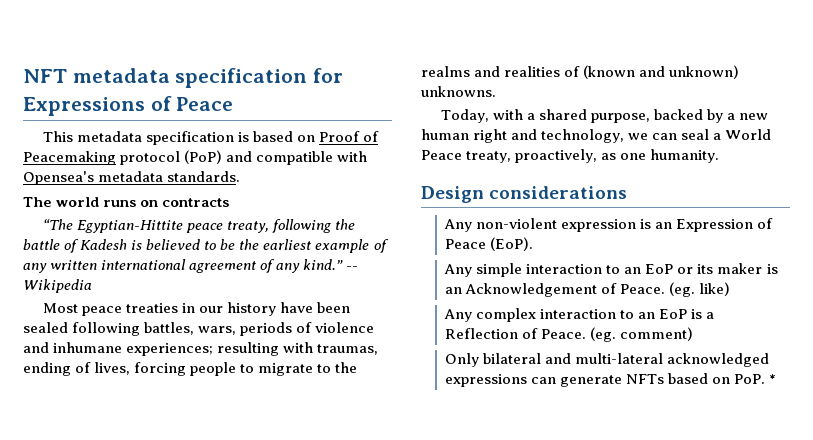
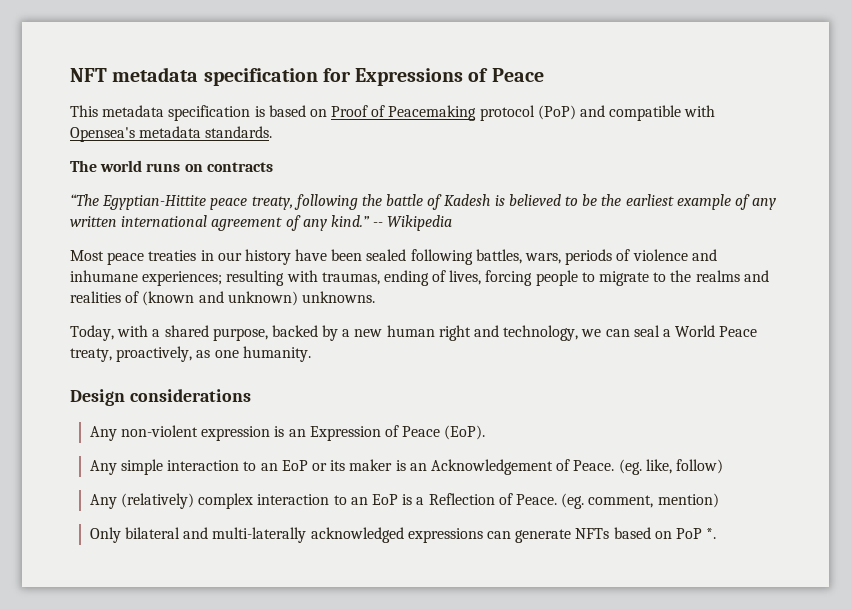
[699,282,731,296] [444,309,473,322] like) // Any -> [645,459,723,474] [89,493,195,509] like, follow) // Any (relatively)
[620,327,694,341] comment) -> [588,493,719,508] comment, mention)
[575,353,664,364] multi-lateral -> [212,527,307,543] multi-laterally
[734,374,777,384] PoP. * -> [675,528,717,539] PoP *.

